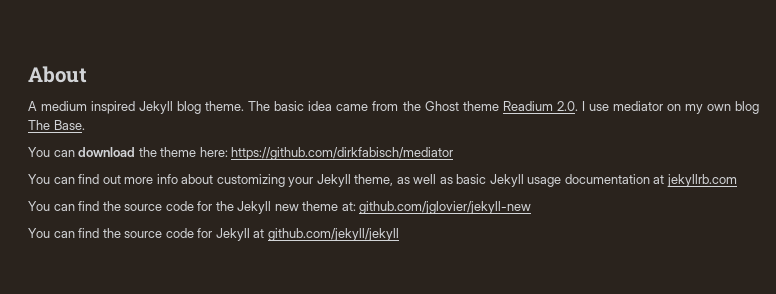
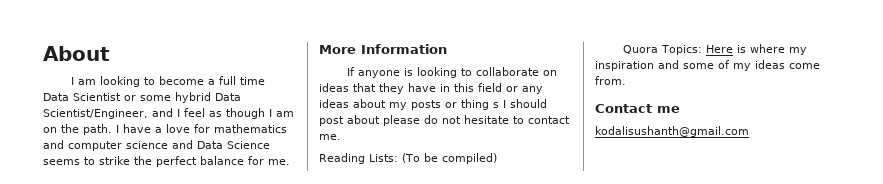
[28,101,759,114] [28,120,85,130] [28,147,454,160] [28,174,737,187] [28,201,532,214] [28,228,399,241] A medium inspired Jekyll blog theme. The basic idea came from the Ghost theme Readium 2.0. I use mediator on my own blog The Base. // You can download the theme here: https://github.com/dirkfabisch/mediator // You can find out more info about customizing your Jekyll theme, as well as basic Jekyll usage documentation at jekyllrb.com // You can find the source code for the Jekyll new theme at: github.com/jglovier/jekyll-new // You can find the source code for Jekyll at github.com/jekyll/jekyll -> [71,76,266,87] [43,92,241,103] [43,108,294,119] [43,124,287,135] [43,140,270,151] [43,156,290,167] [319,44,447,54] [347,67,558,78] [319,83,543,94] [319,99,547,110] [319,115,570,126] [319,134,341,140] [319,153,497,164] [623,44,808,55] [595,60,820,71] [595,76,626,85] [595,104,680,113] [595,126,749,137] I am looking to become a full time Data Scientist or some hybrid Data Scientist/Engineer, and I feel as though I am on the path. I have a love for mathematics and computer science and Data Science seems to strike the perfect balance for me. // More Information // If anyone is looking to collaborate on ideas that they have in this field or any ideas about my posts or thing s I should post about please do not hesitate to contact me. // Reading Lists: (To be compiled) // Quora Topics: Here is where my inspiration and some of my ideas come from. // Contact me // kodalisushanth@gmail.com

